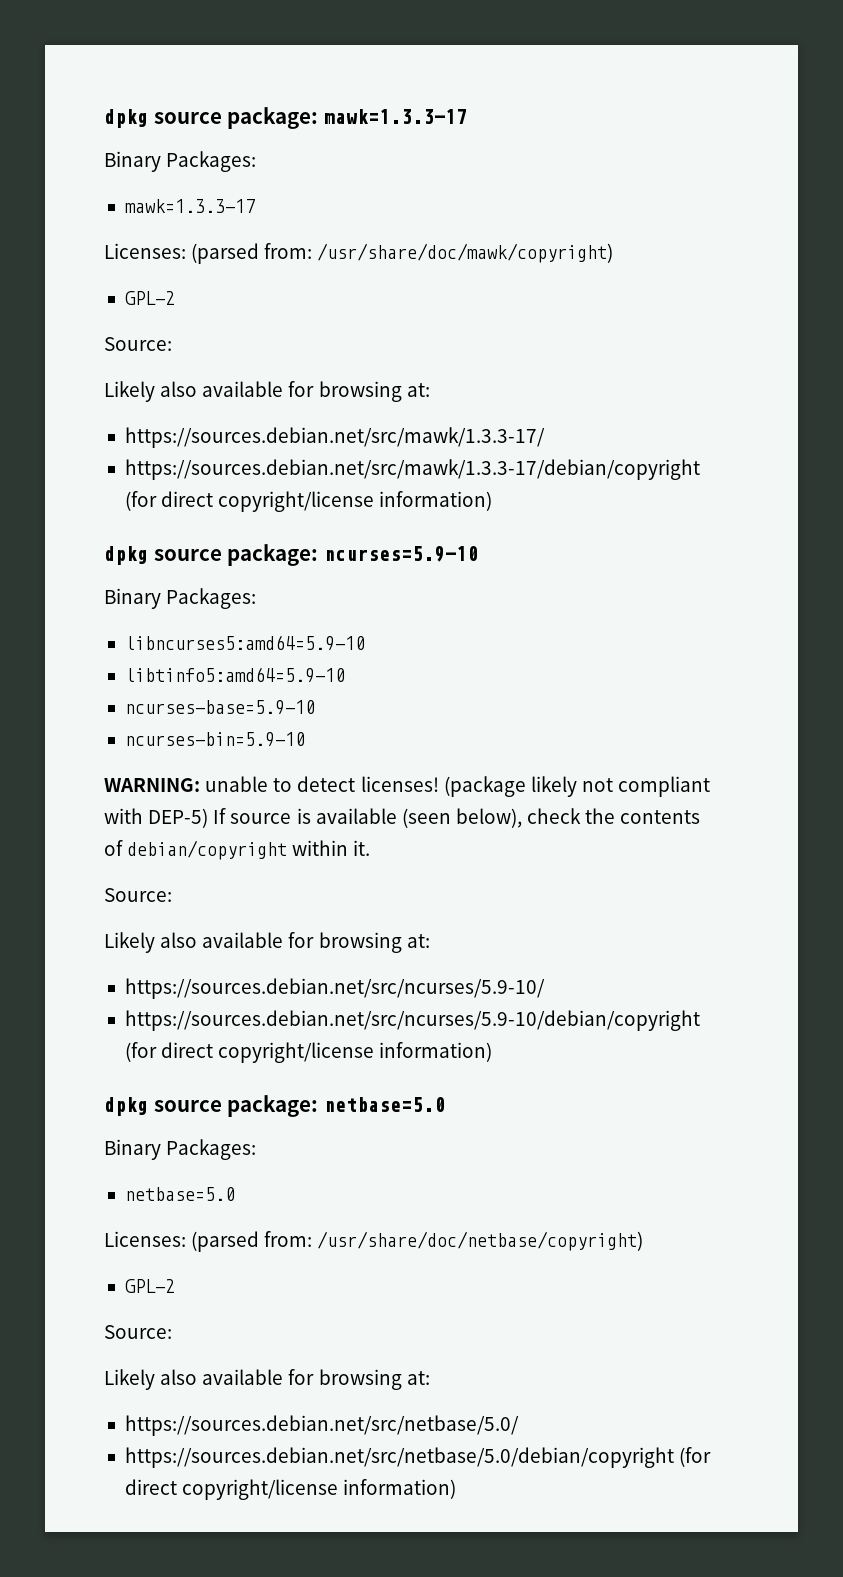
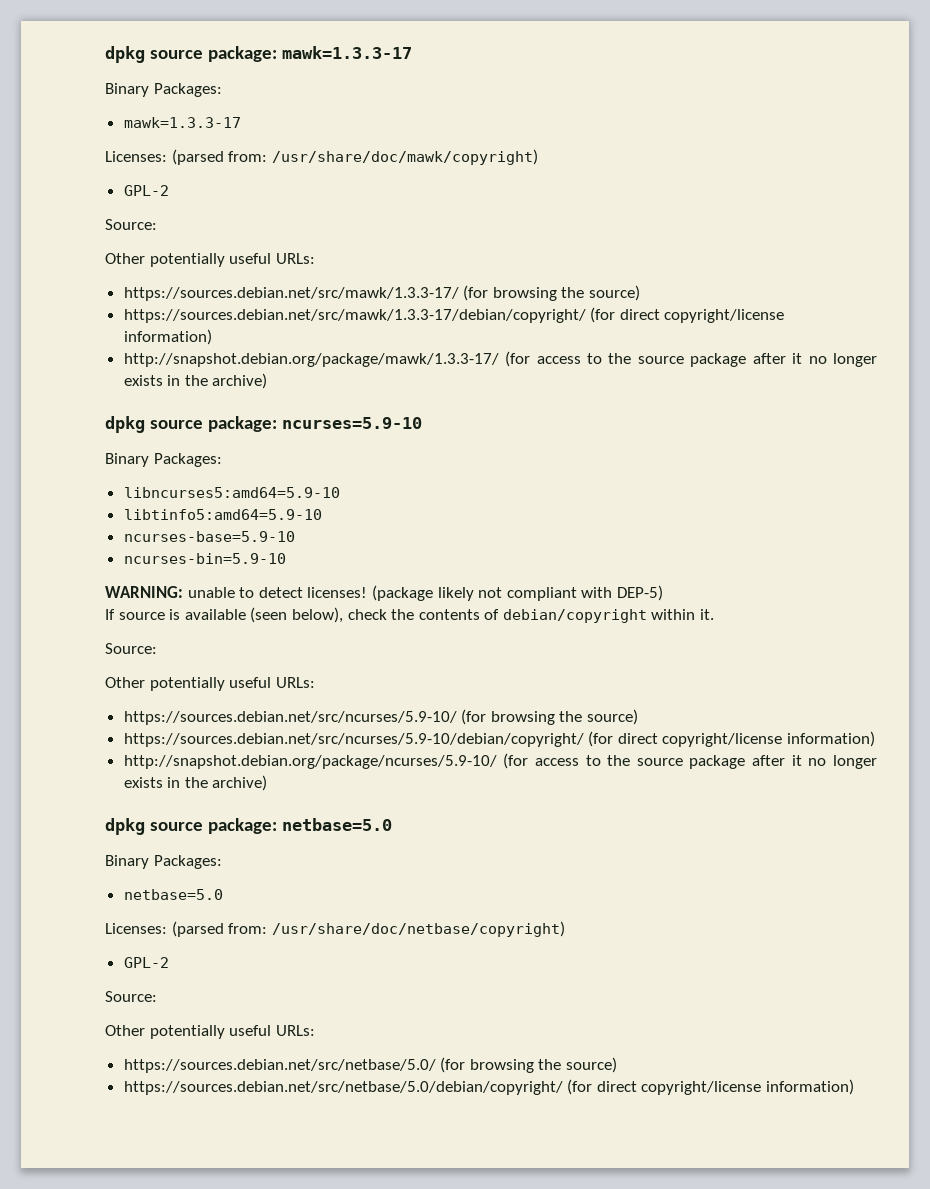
[104,381,430,402] [124,427,545,448] [124,459,700,480] [124,491,493,512] Likely also available for browsing at: // https://sources.debian.net/src/mawk/1.3.3-17/ // https://sources.debian.net/src/mawk/1.3.3-17/debian/copyright (for direct copyright/license information) -> [105,253,315,267] [123,285,641,301] [123,307,785,323] [123,329,212,345] [123,351,877,367] [123,373,268,389] Other potentially useful URLs: // https://sources.debian.net/src/mawk/1.3.3-17/ (for browsing the source) // https://sources.debian.net/src/mawk/1.3.3-17/debian/copyright/ (for direct copyright/license information) // http://snapshot.debian.org/package/mawk/1.3.3-17/ (for access to the source package after it no longer exists in the archive)
(209, 818) none -> (663, 593) //
[104,932,430,953] [124,978,545,999] [124,1010,700,1031] [124,1042,493,1063] Likely also available for browsing at: // https://sources.debian.net/src/ncurses/5.9-10/ // https://sources.debian.net/src/ncurses/5.9-10/debian/copyright (for direct copyright/license information) -> [105,677,315,691] [123,709,639,725] [123,731,876,747] [123,753,877,769] [123,775,268,791] Other potentially useful URLs: // https://sources.debian.net/src/ncurses/5.9-10/ (for browsing the source) // https://sources.debian.net/src/ncurses/5.9-10/debian/copyright/ (for direct copyright/license information) // http://snapshot.debian.org/package/ncurses/5.9-10/ (for access to the source package after it no longer exists in the archive)
[104,1369,430,1390] [124,1415,519,1436] [124,1447,674,1468] Likely also available for browsing at: // https://sources.debian.net/src/netbase/5.0/ // https://sources.debian.net/src/netbase/5.0/debian/copyright -> [105,1025,315,1039] [123,1057,618,1073] [123,1081,563,1095] Other potentially useful URLs: // https://sources.debian.net/src/netbase/5.0/ (for browsing the source) // https://sources.debian.net/src/netbase/5.0/debian/copyright/

